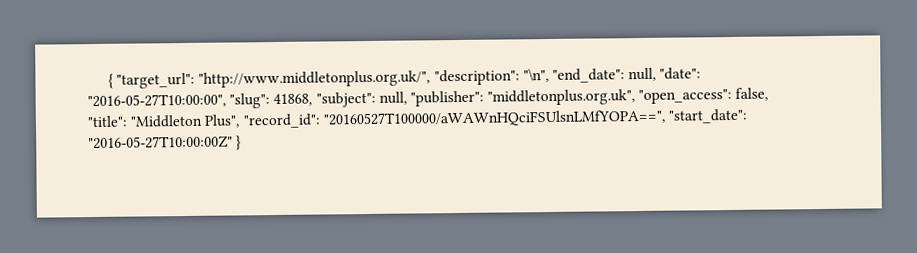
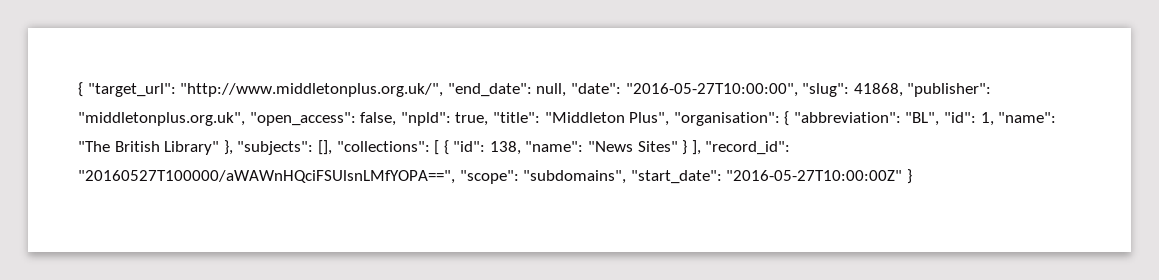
[433,68,549,86] "description": "\n", -> (444, 90) none
[315,91,407,108] "subject": null, -> (903, 90) none
(769, 94) none -> [400,112,489,126] "npld": true,
[242,109,665,129] "record_id": "20160527T100000/aWAWnHQciFSUlsnLMfYOPA==", -> [673,111,1057,126] [78,140,791,155] [78,170,627,184] "organisation": { "abbreviation": "BL", "id": 1, "name": "The British Library" }, "subjects": [], "collections": [ { "id": 138, "name": "News Sites" } ], "record_id": "20160527T100000/aWAWnHQciFSUlsnLMfYOPA==", "scope": "subdomains",

